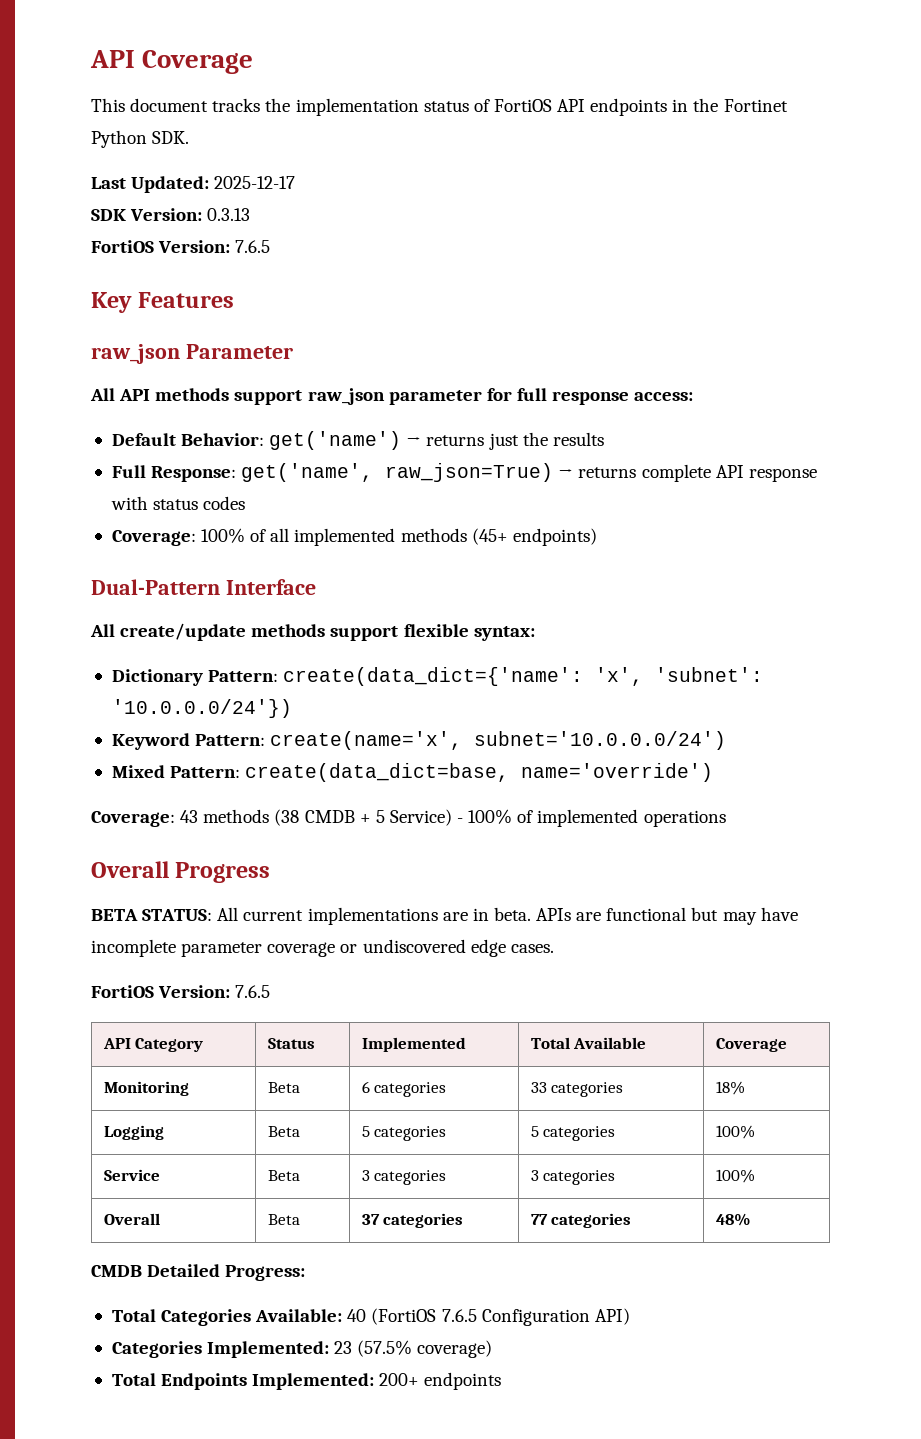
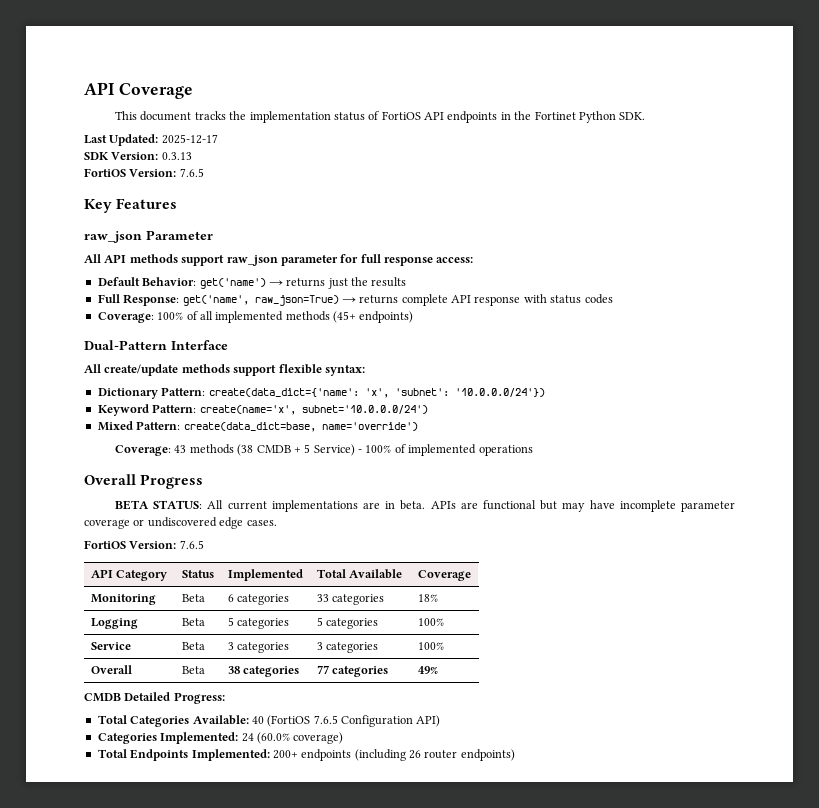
[361,1214,380,1225] 37 -> [227,666,240,674] 38
[715,1213,751,1226] 48% -> [417,666,438,674] 49%
[334,1340,413,1357] 23 (57.5% -> [241,732,290,744] 24 (60.0%
(502, 1381) none -> [354,749,515,761] (including 26 router endpoints)

